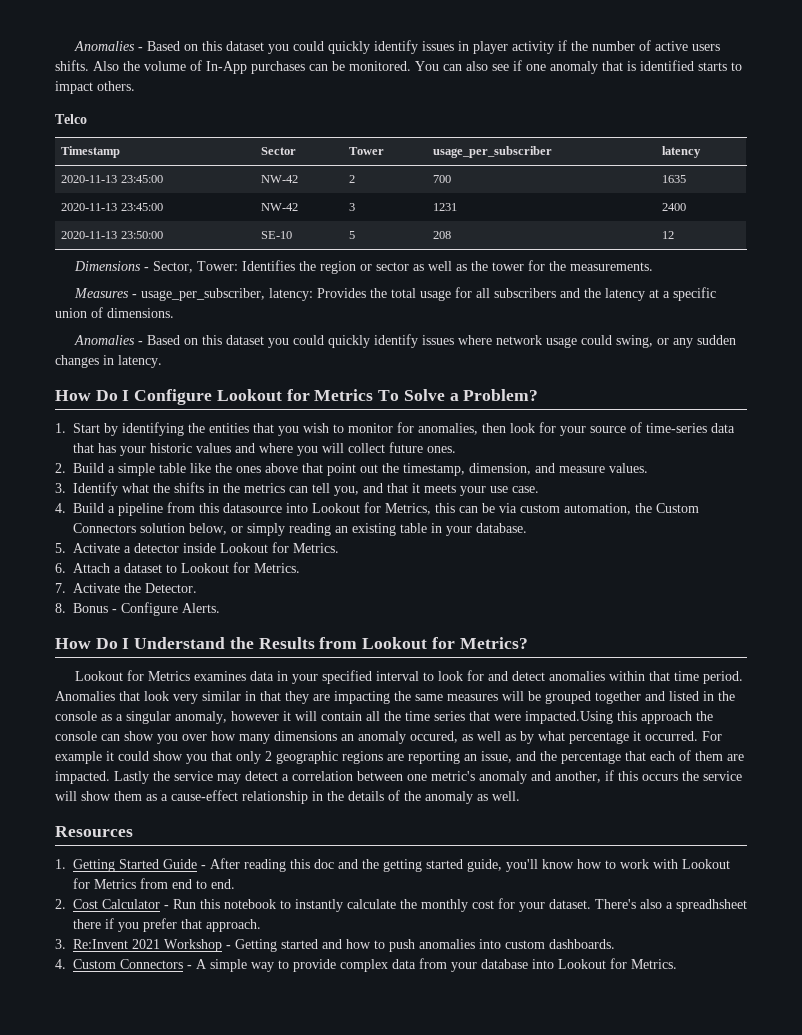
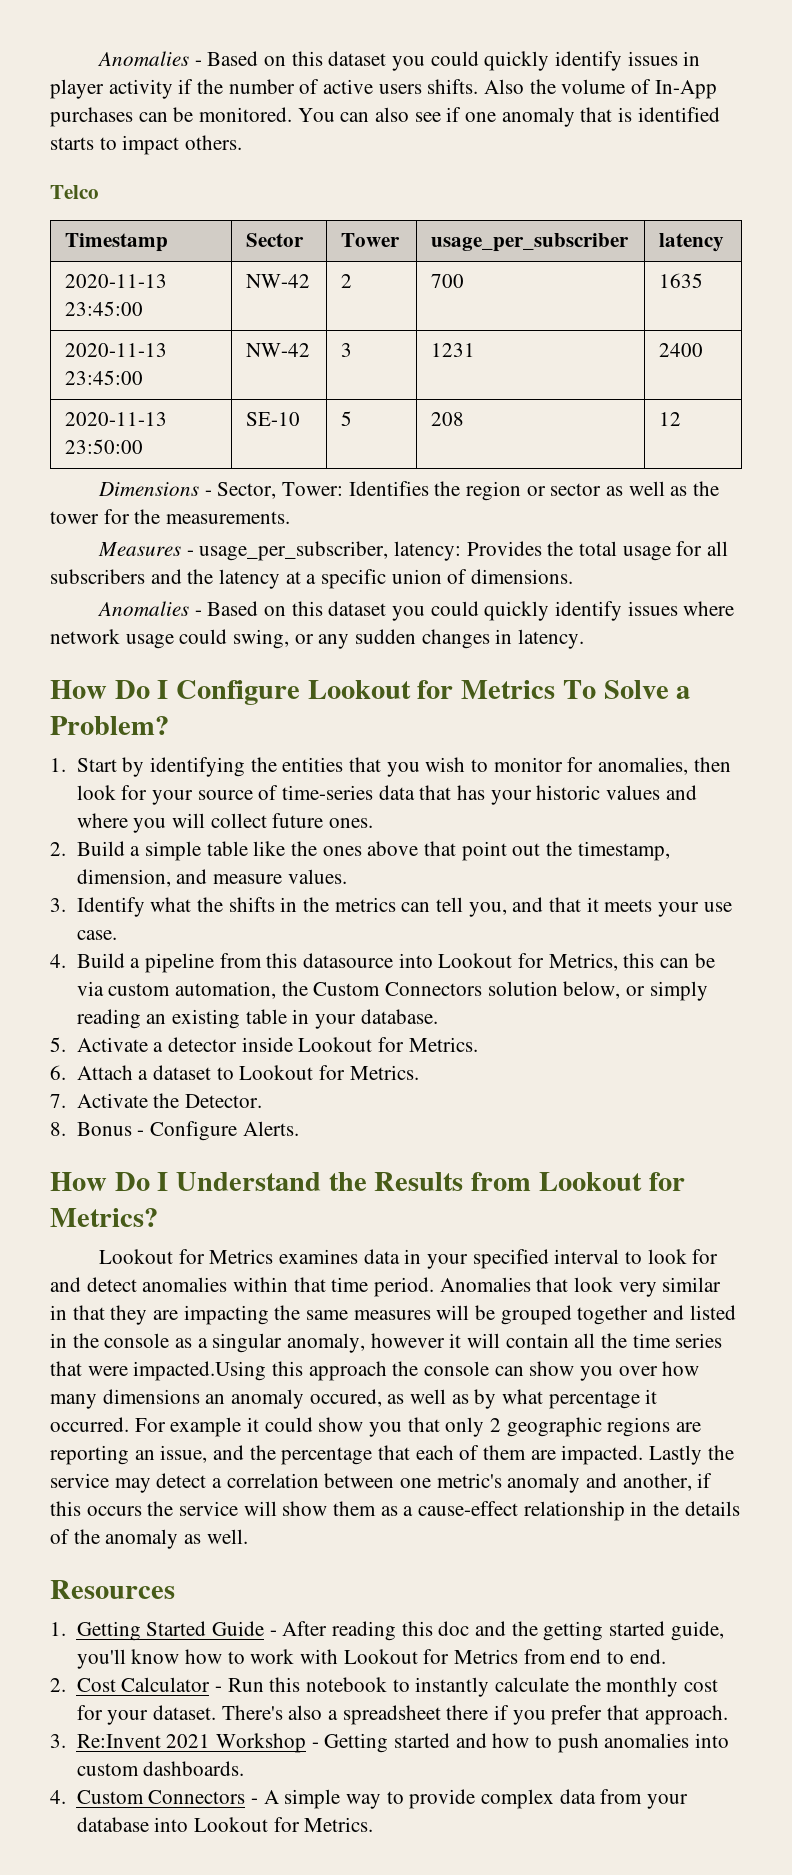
[676,899,747,912] spreadhsheet -> [342,1705,441,1725] spreadsheet

